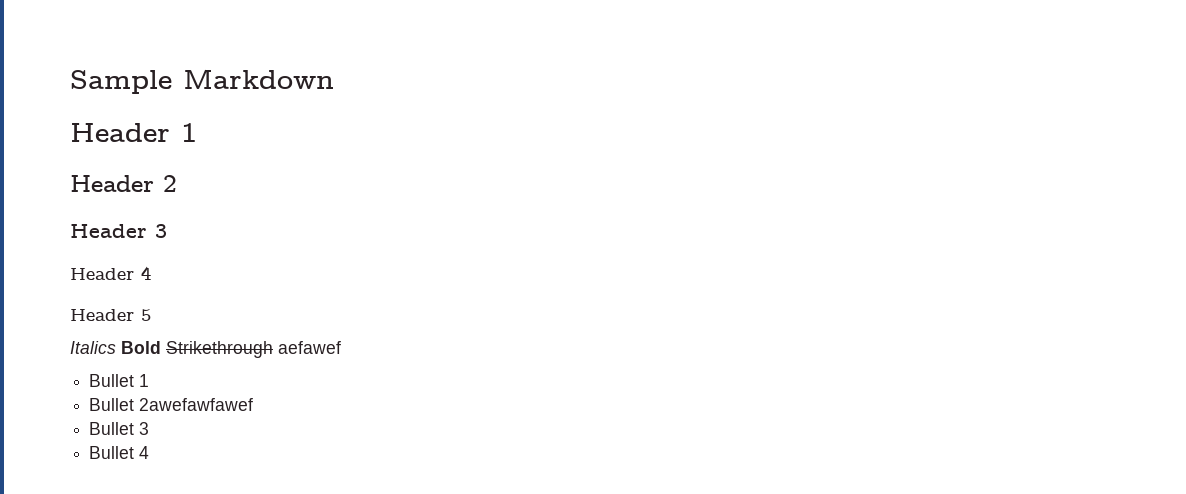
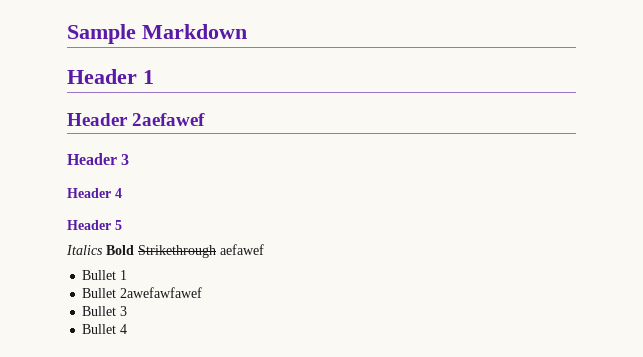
[163,175,177,192] 2 -> [132,113,206,126] 2aefawef

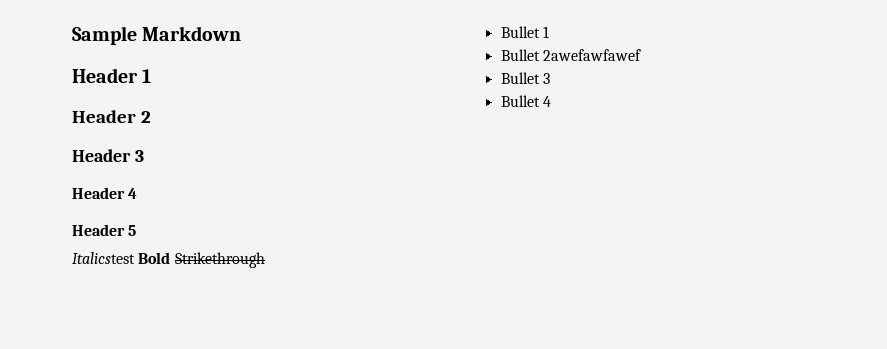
[132,113,206,126] 2aefawef -> [140,111,151,123] 2
[66,245,103,255] Italics -> [72,252,135,264] Italicstest
[220,244,264,255] aefawef -> (265, 260) none

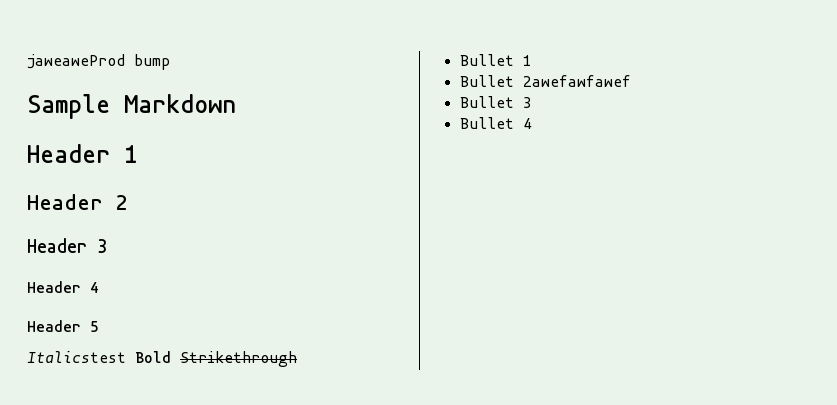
(72, 35) none -> [27,54,170,70] jaweaweProd bump //

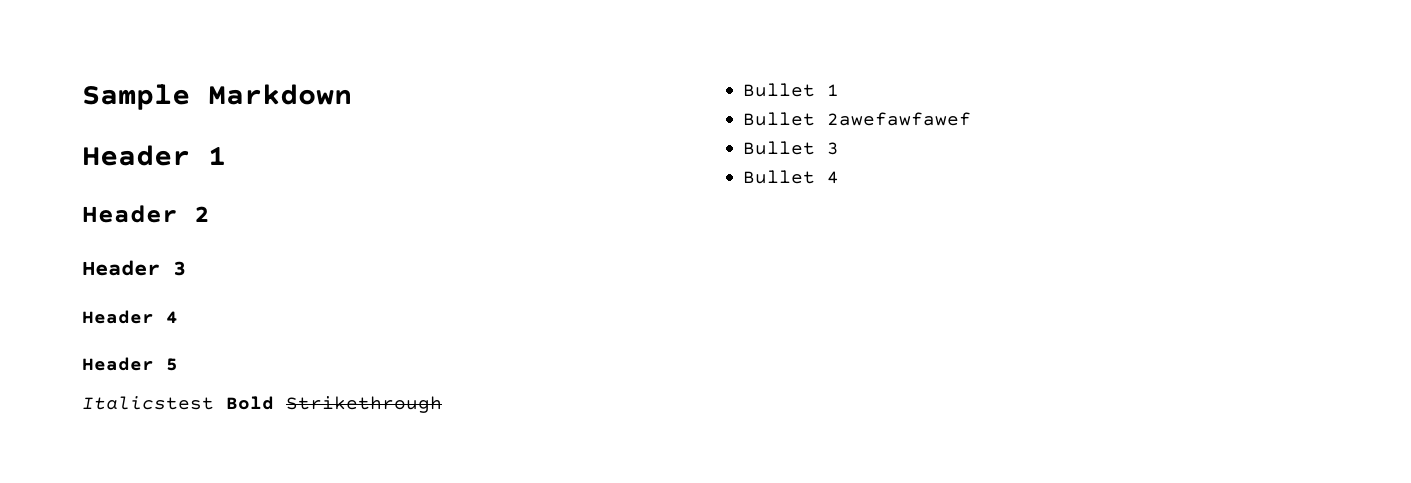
[27,54,170,70] jaweaweProd bump // -> (82, 97) none

